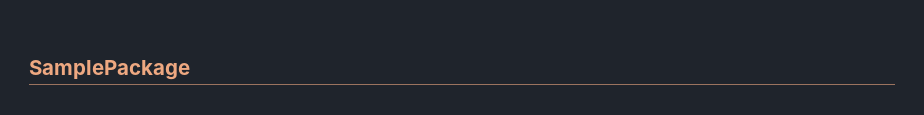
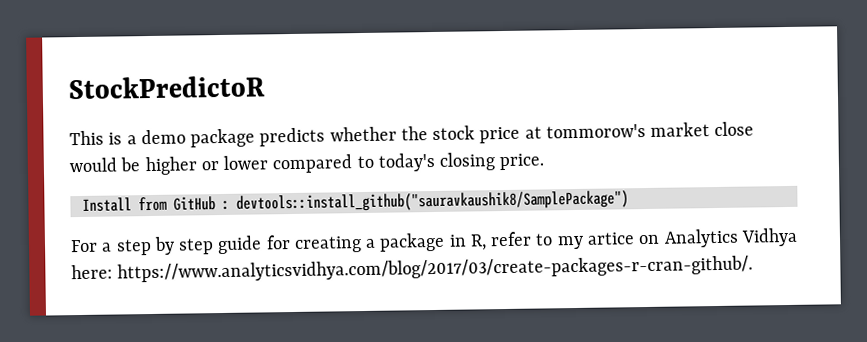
[29,60,190,80] SamplePackage -> [68,75,265,100] [69,121,755,148] [69,152,545,176] [81,190,629,213] [70,227,798,256] [71,255,754,283] StockPredictoR // This is a demo package predicts whether the stock price at tommorow's market close would be higher or lower compared to today's closing price. // Install from GitHub : devtools::install_github("sauravkaushik8/SamplePackage") // For a step by step guide for creating a package in R, refer to my artice on Analytics Vidhya here: https://www.analyticsvidhya.com/blog/2017/03/create-packages-r-cran-github/.

